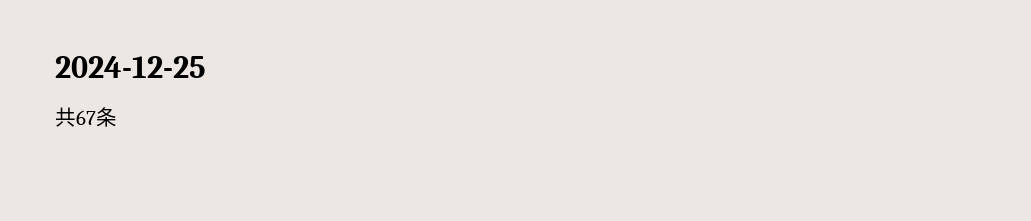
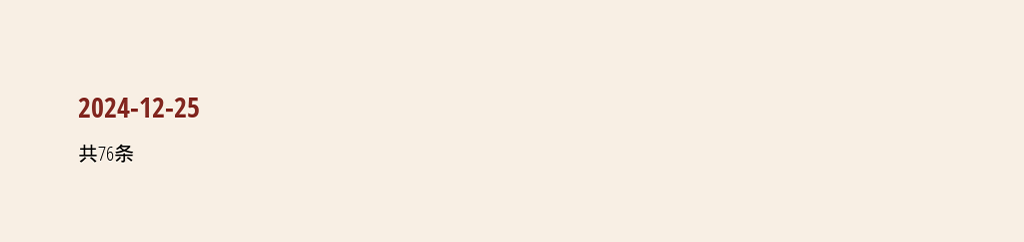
[76,110,96,125] 67 -> [98,146,115,161] 76

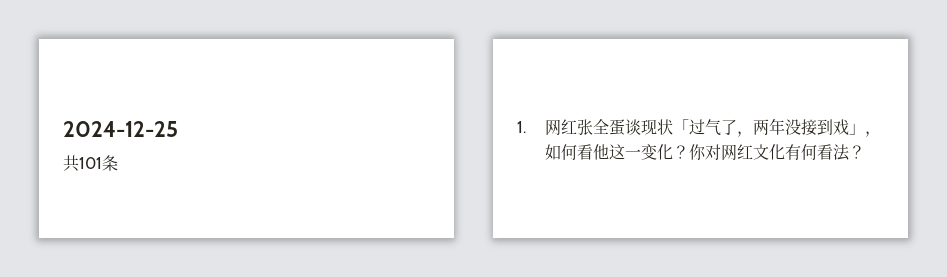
[98,146,115,161] 76 -> [79,157,102,169] 101
(135, 153) none -> [517,118,882,137] [545,144,866,161] // 1.网红张全蛋谈现状「过气了，两年没接到戏」，如何看他这一变化？你对网红文化有何看法？

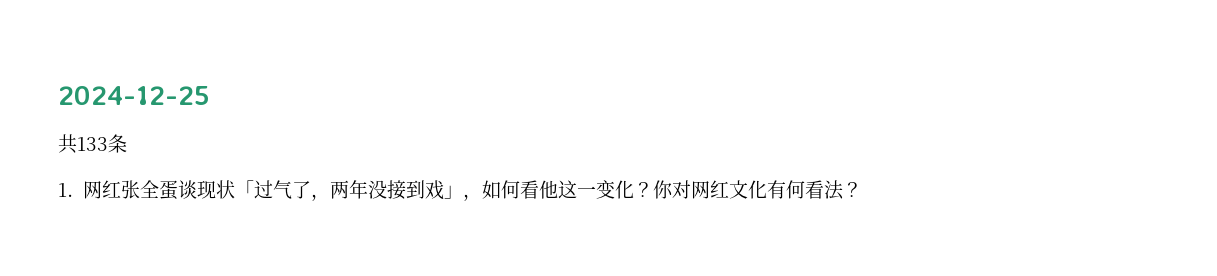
[79,157,102,169] 101 -> [77,137,108,151] 133

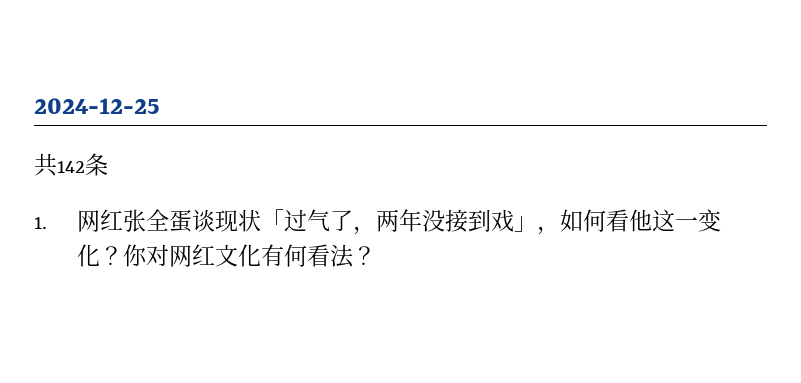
[77,137,108,151] 133 -> [57,161,85,173] 142

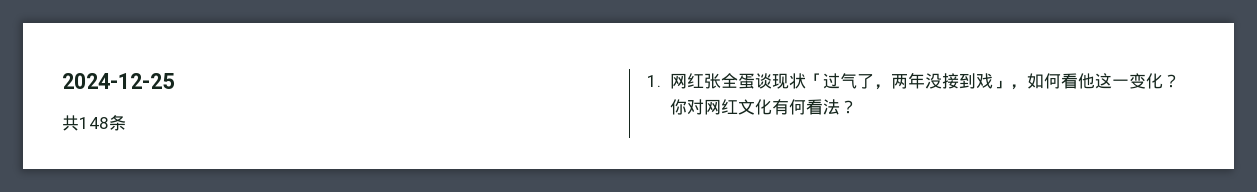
[57,161,85,173] 142 -> [79,117,109,129] 148

